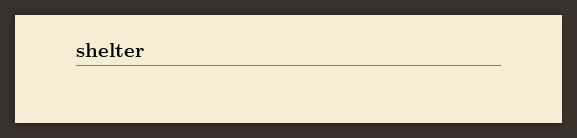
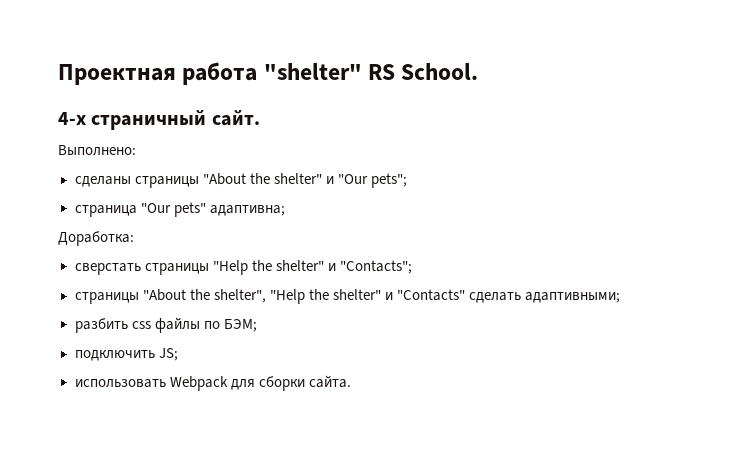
[76,43,144,57] shelter -> [58,62,479,85] [58,110,260,130] [58,145,136,156] [74,173,407,188] [74,202,285,217] [58,231,134,246] [74,260,412,275] [74,289,620,304] [74,317,257,333] [74,348,178,361] [74,375,351,391] Проектная работа "shelter" RS School. // 4-х страничный сайт. // Выполнено: // сделаны страницы "About the shelter" и "Our pets"; // страница "Our pets" адаптивна; // Доработка: // сверстать страницы "Help the shelter" и "Contacts"; // страницы "About the shelter", "Help the shelter" и "Contacts" сделать aдаптивными; // разбить css файлы по БЭМ; // подключить JS; // использовать Webpack для сборки сайта.

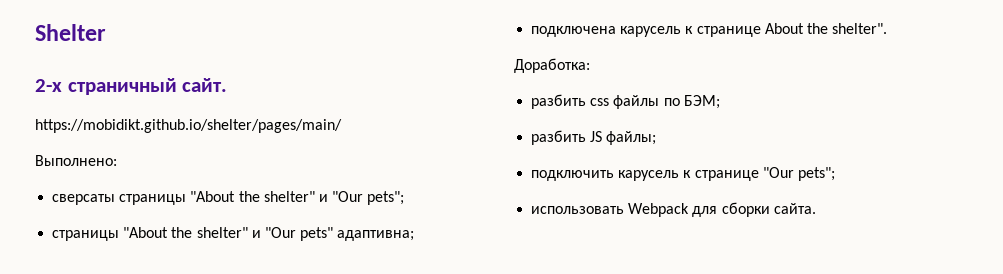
[58,62,479,85] [58,112,86,125] Проектная работа "shelter" RS School. // 4-х -> [35,24,106,41] [35,79,62,92] Shelter // 2-х
(260, 118) none -> [35,119,342,133] // https://mobidikt.github.io/shelter/pages/main/
[74,176,131,187] сделаны -> [52,194,116,205] сверсаты
[74,202,285,217] [58,231,134,246] [74,260,412,275] [74,289,620,304] страница "Our pets" адаптивна; // Доработка: // сверстать страницы "Help the shelter" и "Contacts"; // страницы "About the shelter", "Help the shelter" и "Contacts" сделать aдаптивными; -> [52,227,415,241] [531,23,888,37] [514,58,590,73] страницы "About the shelter" и "Our pets" адаптивна; // подключена карусель к странице About the shelter". // Доработка:
[74,348,178,361] подключить JS; -> [531,130,657,145] [531,167,835,181] разбить JS файлы; // подключить карусель к странице "Our pets";

